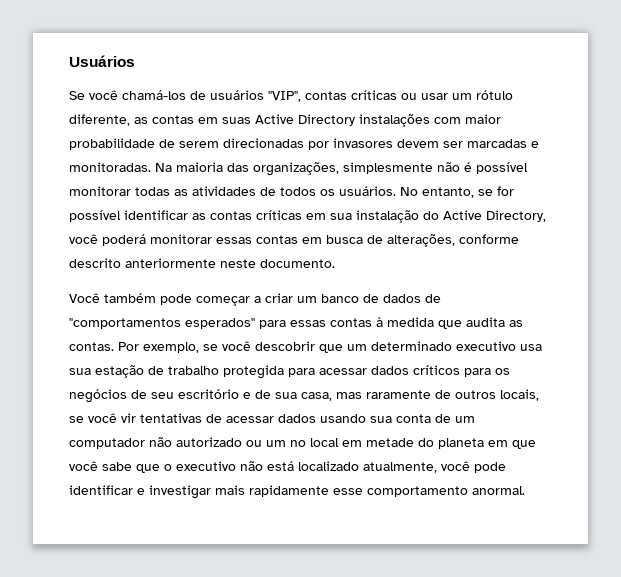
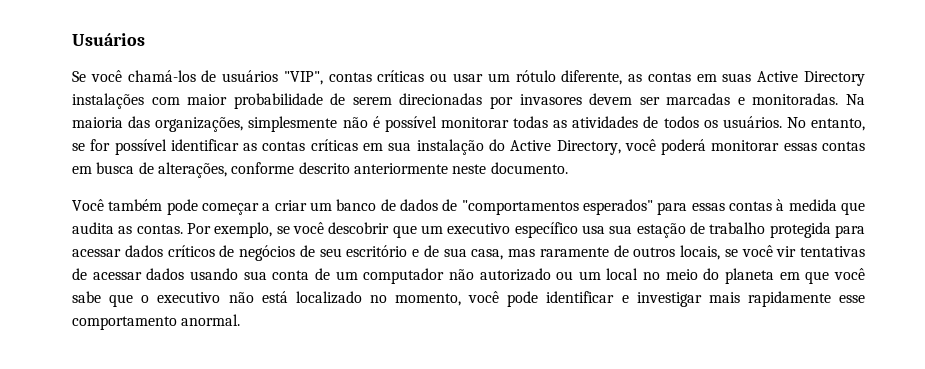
[371,341,516,351] determinado executivo -> [447,222,578,238] executivo específico
[464,368,510,377] para os -> [219,245,235,257] de
[290,438,414,447] no local em metade -> [606,268,698,280] local no meio
[363,462,437,473] atualmente, -> [369,293,461,306] no momento,

